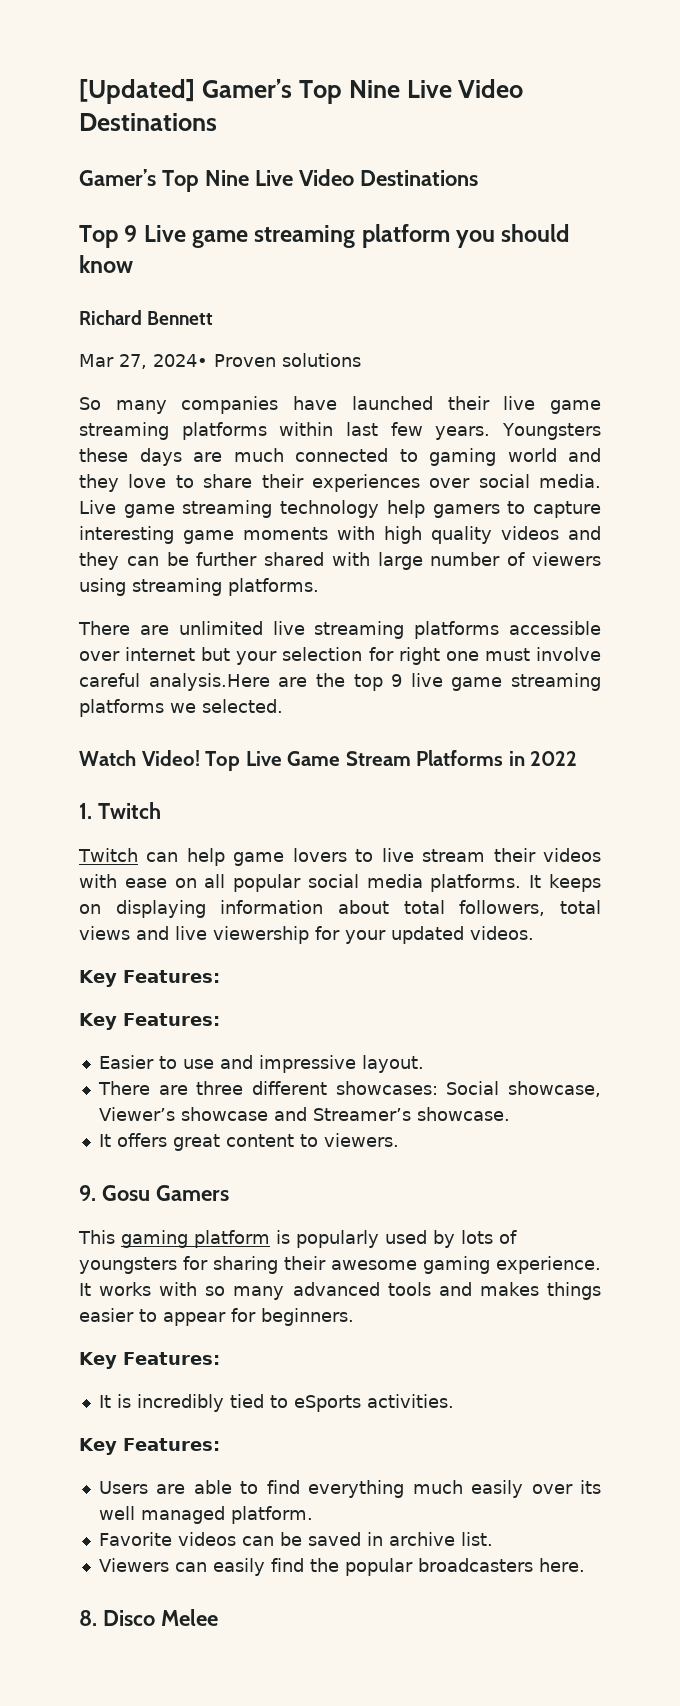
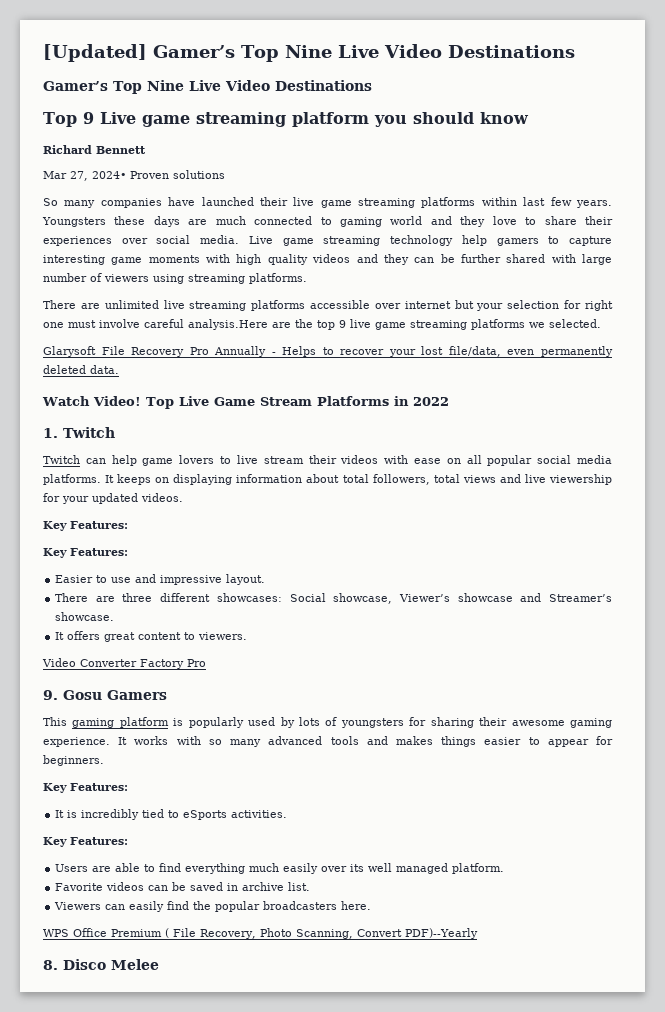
(283, 706) none -> [43,346,614,357] [43,365,119,374] // Glarysoft File Recovery Pro Annually - Helps to recover your lost file/data, even permanently deleted data.
(399, 1140) none -> [42,658,206,669] // Video Converter Factory Pro
(585, 1565) none -> [43,928,478,939] // WPS Office Premium ( File Recovery, Photo Scanning, Convert PDF)--Yearly

